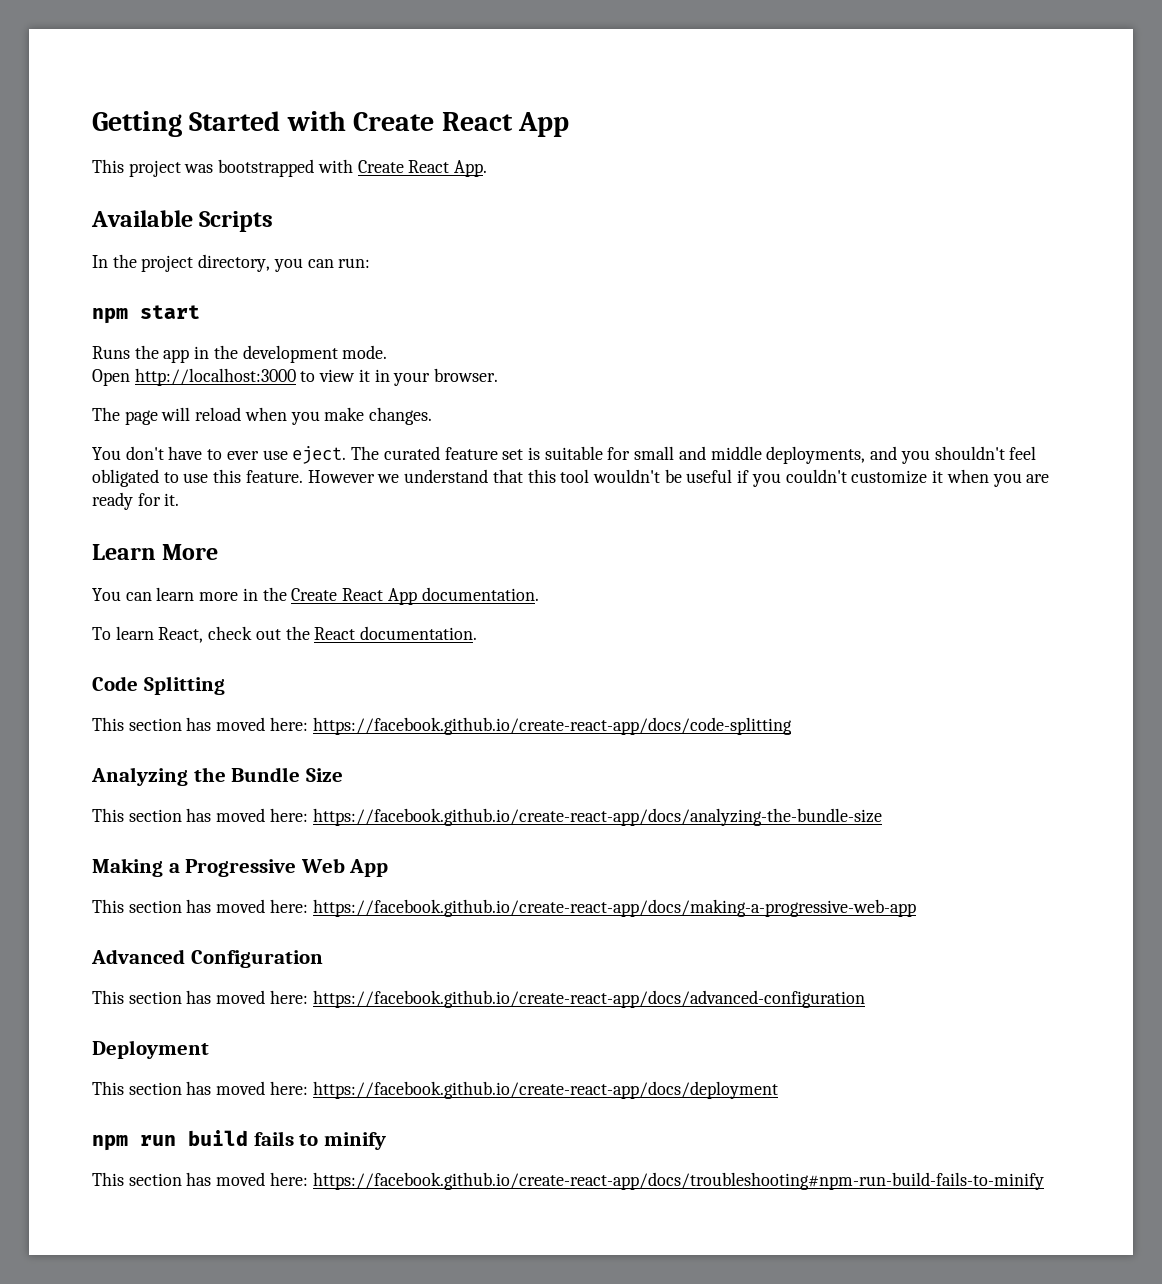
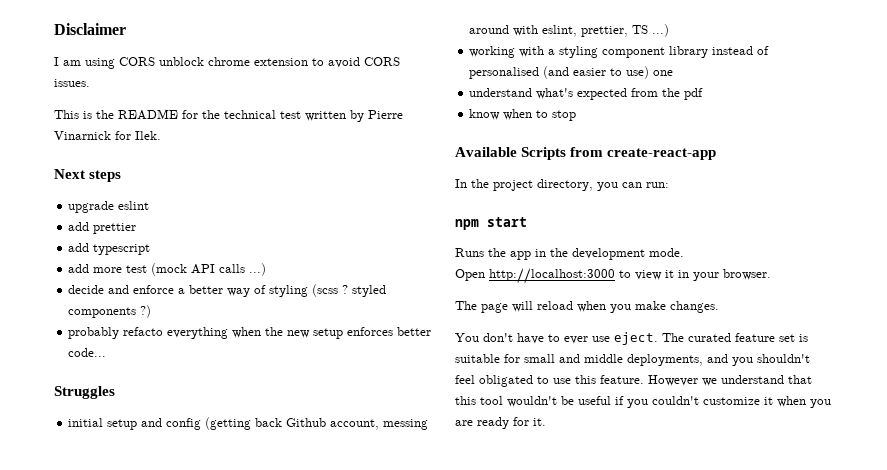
[92,111,570,137] [92,159,488,177] Getting Started with Create React App // This project was bootstrapped with Create React App. -> [54,23,126,35] [54,57,400,69] [54,79,90,87] [54,109,403,122] [54,131,161,140] [54,169,122,182] [68,201,150,213] [68,222,137,234] [68,243,151,255] [68,263,267,276] [68,284,387,297] [68,305,152,318] [68,327,432,339] [68,348,107,357] [54,386,115,399] [68,417,429,430] [469,24,670,37] [469,46,770,58] [469,66,674,79] [469,88,704,100] [469,109,577,121] Disclaimer // I am using CORS unblock chrome extension to avoid CORS issues. // This is the README for the technical test written by Pierre Vinarnick for Ilek. // Next steps // upgrade eslint // add prettier // add typescript // add more test (mock API calls ...) // decide and enforce a better way of styling (scss ? styled components ?) // probably refacto everything when the new setup enforces better code... // Struggles // initial setup and config (getting back Github account, messing around with eslint, prettier, TS ...) // working with a styling component library instead of personalised (and easier to use) one // understand what's expected from the pdf // know when to stop
(274, 221) none -> [570,147,717,160] from create-react-app
[92,544,219,560] [92,587,539,605] [92,626,478,643] [92,676,225,695] [92,717,792,735] [91,767,343,786] [92,808,882,826] [92,858,389,877] [92,899,916,917] [91,949,323,968] [92,990,865,1008] [92,1040,209,1059] [92,1081,778,1099] [92,1130,386,1151] [92,1172,1044,1190] // Learn More // You can learn more in the Create React App documentation. // To learn React, check out the React documentation. // Code Splitting // This section has moved here: https://facebook.github.io/create-react-app/docs/code-splitting // Analyzing the Bundle Size // This section has moved here: https://facebook.github.io/create-react-app/docs/analyzing-the-bundle-size // Making a Progressive Web App // This section has moved here: https://facebook.github.io/create-react-app/docs/making-a-progressive-web-app // Advanced Configuration // This section has moved here: https://facebook.github.io/create-react-app/docs/advanced-configuration // Deployment // This section has moved here: https://facebook.github.io/create-react-app/docs/deployment // npm run build fails to minify // This section has moved here: https://facebook.github.io/create-react-app/docs/troubleshooting#npm-run-build-fails-to-minify -> (546, 422) none

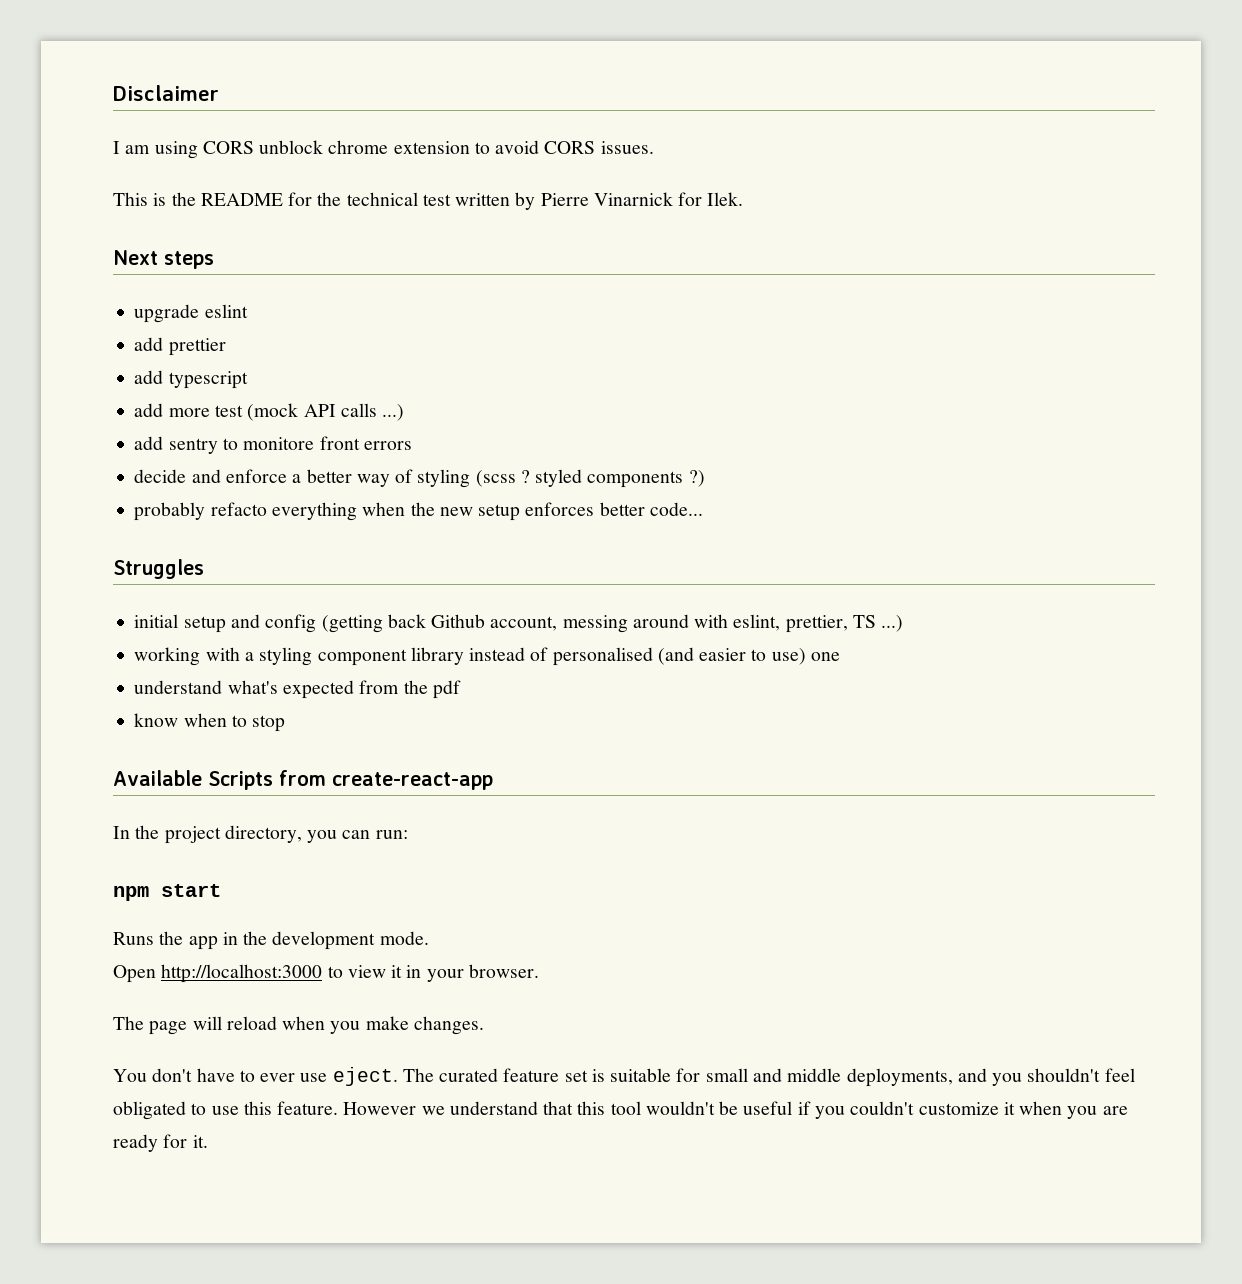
(267, 269) none -> [134,436,412,454] // add sentry to monitore front errors

